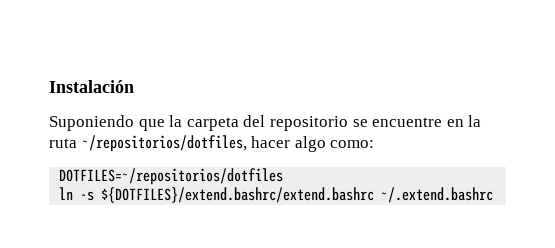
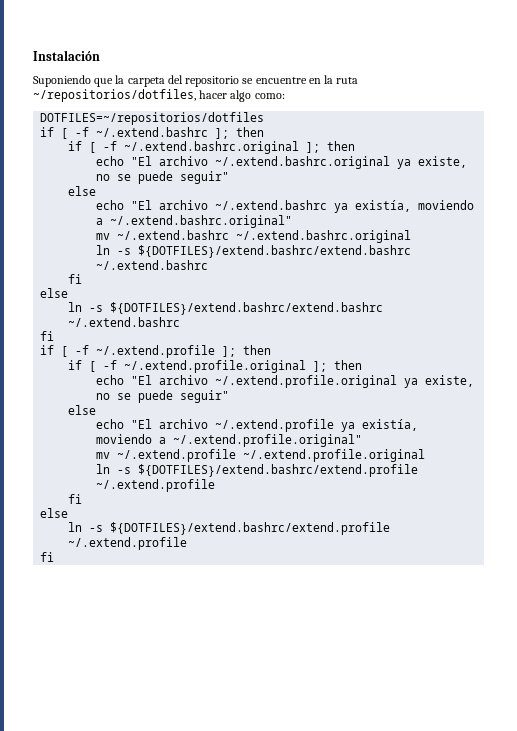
[59,187,494,203] ln -s ${DOTFILES}/extend.bashrc/extend.bashrc ~/.extend.bashrc -> [40,127,265,139] [68,141,356,154] [96,156,468,169] [96,171,230,184] [68,186,97,196] [96,200,475,213] [96,215,293,228] [96,230,412,243] [96,245,412,258] [96,260,209,270] [68,274,83,284] [40,288,69,298] [68,302,384,315] [68,317,181,327] [40,331,55,341] [40,345,272,358] [68,360,363,373] [96,375,475,388] [96,390,230,403] [68,405,97,415] [96,419,419,432] [96,434,363,447] [96,449,426,462] [96,464,419,477] [96,479,216,492] [68,494,83,504] [40,508,69,518] [68,522,391,535] [68,537,188,550] [40,552,55,562] if [ -f ~/.extend.bashrc ]; then // if [ -f ~/.extend.bashrc.original ]; then // echo "El archivo ~/.extend.bashrc.original ya existe, no se puede seguir" // else // echo "El archivo ~/.extend.bashrc ya existía, moviendo a ~/.extend.bashrc.original" // mv ~/.extend.bashrc ~/.extend.bashrc.original // ln -s ${DOTFILES}/extend.bashrc/extend.bashrc ~/.extend.bashrc // fi // else // ln -s ${DOTFILES}/extend.bashrc/extend.bashrc ~/.extend.bashrc // fi // if [ -f ~/.extend.profile ]; then // if [ -f ~/.extend.profile.original ]; then // echo "El archivo ~/.extend.profile.original ya existe, no se puede seguir" // else // echo "El archivo ~/.extend.profile ya existía, moviendo a ~/.extend.profile.original" // mv ~/.extend.profile ~/.extend.profile.original // ln -s ${DOTFILES}/extend.bashrc/extend.profile ~/.extend.profile // fi // else // ln -s ${DOTFILES}/extend.bashrc/extend.profile ~/.extend.profile // fi

